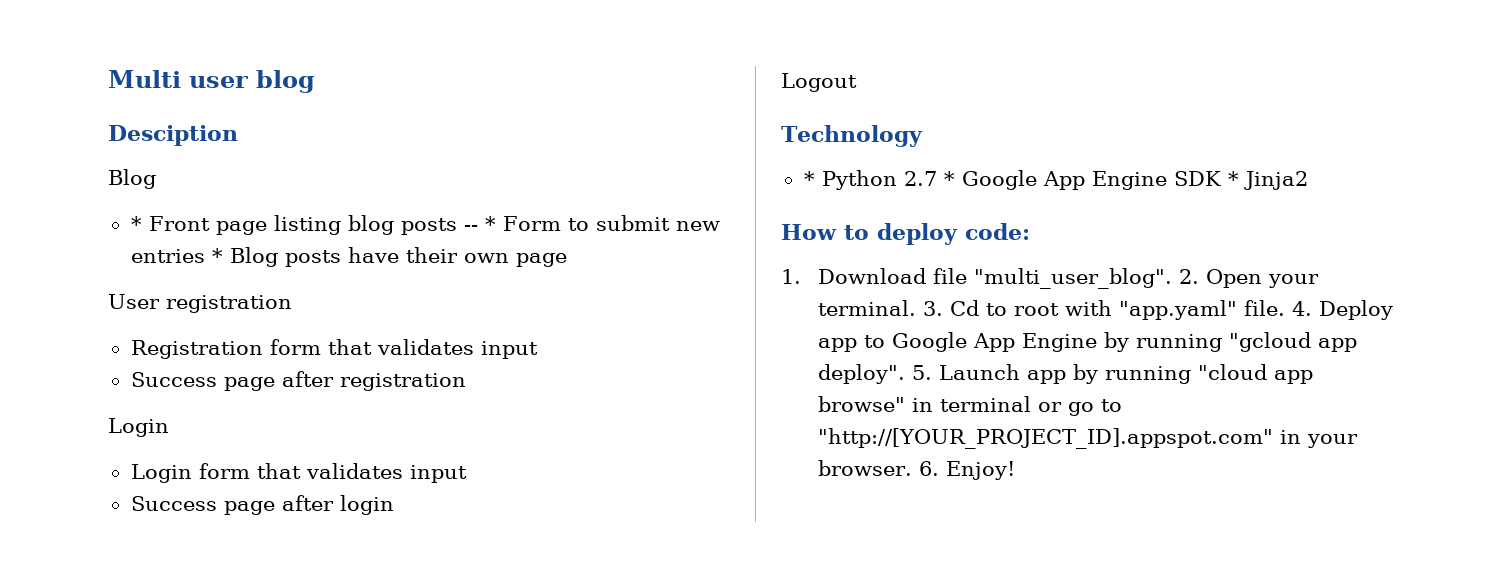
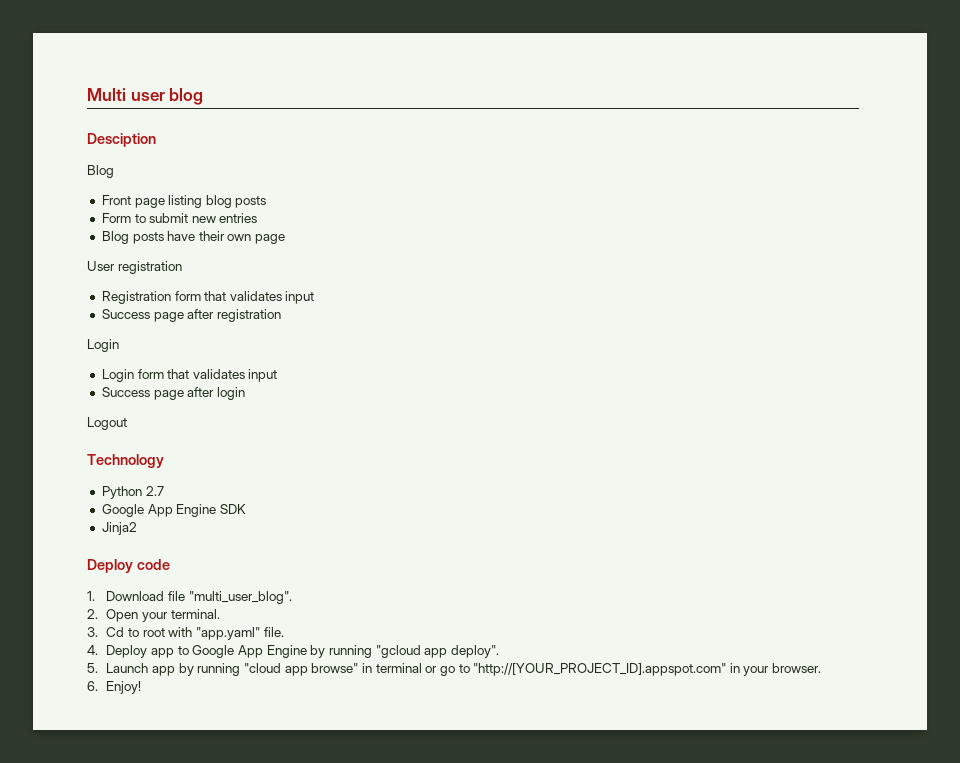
[130,216,142,231] * -> (114, 171) none
[463,216,496,231] -- * -> (267, 202) //
[211,248,223,263] * -> (258, 218) //
[803,171,815,186] * -> (164, 461) none
[943,171,955,186] * -> (164, 491) //
[1227,171,1239,186] * -> (246, 509) //
[781,223,1030,245] How to deploy code: -> [87,559,170,573] Deploy code
(1172, 278) none -> (292, 597) //
(916, 308) none -> (220, 614) //
(1285, 308) none -> (284, 632) //
(905, 374) none -> (499, 651) //
(912, 468) none -> (822, 668) //

